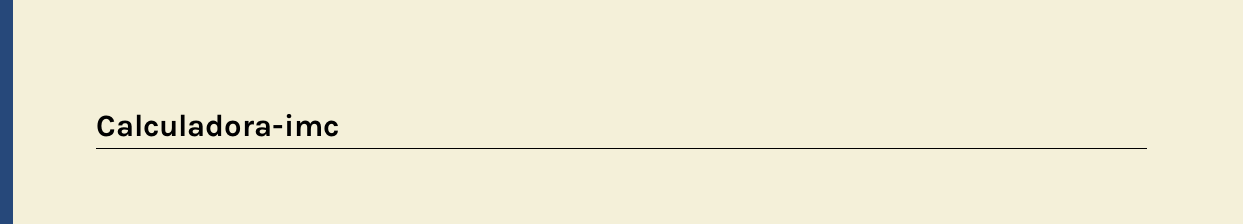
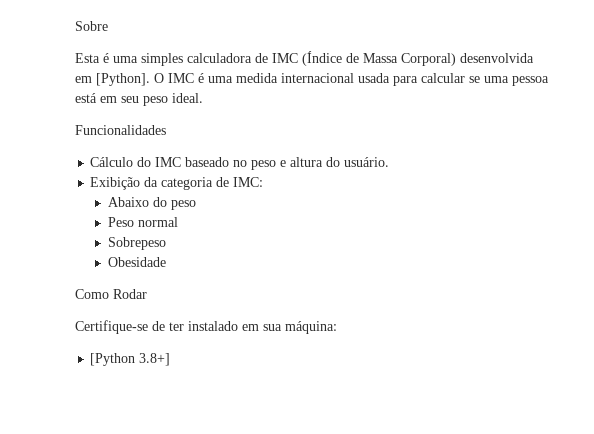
[96,113,339,137] Calculadora-imc -> [75,21,108,31] [75,51,534,66] [75,73,549,86] [75,93,203,106] [75,125,166,135] [90,157,390,170] [90,177,264,190] [107,197,196,210] [107,217,178,227] [107,237,166,250] [107,257,166,267] [75,289,147,299] [75,320,337,334] [90,353,171,366] Sobre // Esta é uma simples calculadora de IMC (Índice de Massa Corporal) desenvolvida em [Python]. O IMC é uma medida internacional usada para calcular se uma pessoa está em seu peso ideal. // Funcionalidades // Cálculo do IMC baseado no peso e altura do usuário. // Exibição da categoria de IMC: // Abaixo do peso // Peso normal // Sobrepeso // Obesidade // Como Rodar // Certifique-se de ter instalado em sua máquina: // [Python 3.8+]

